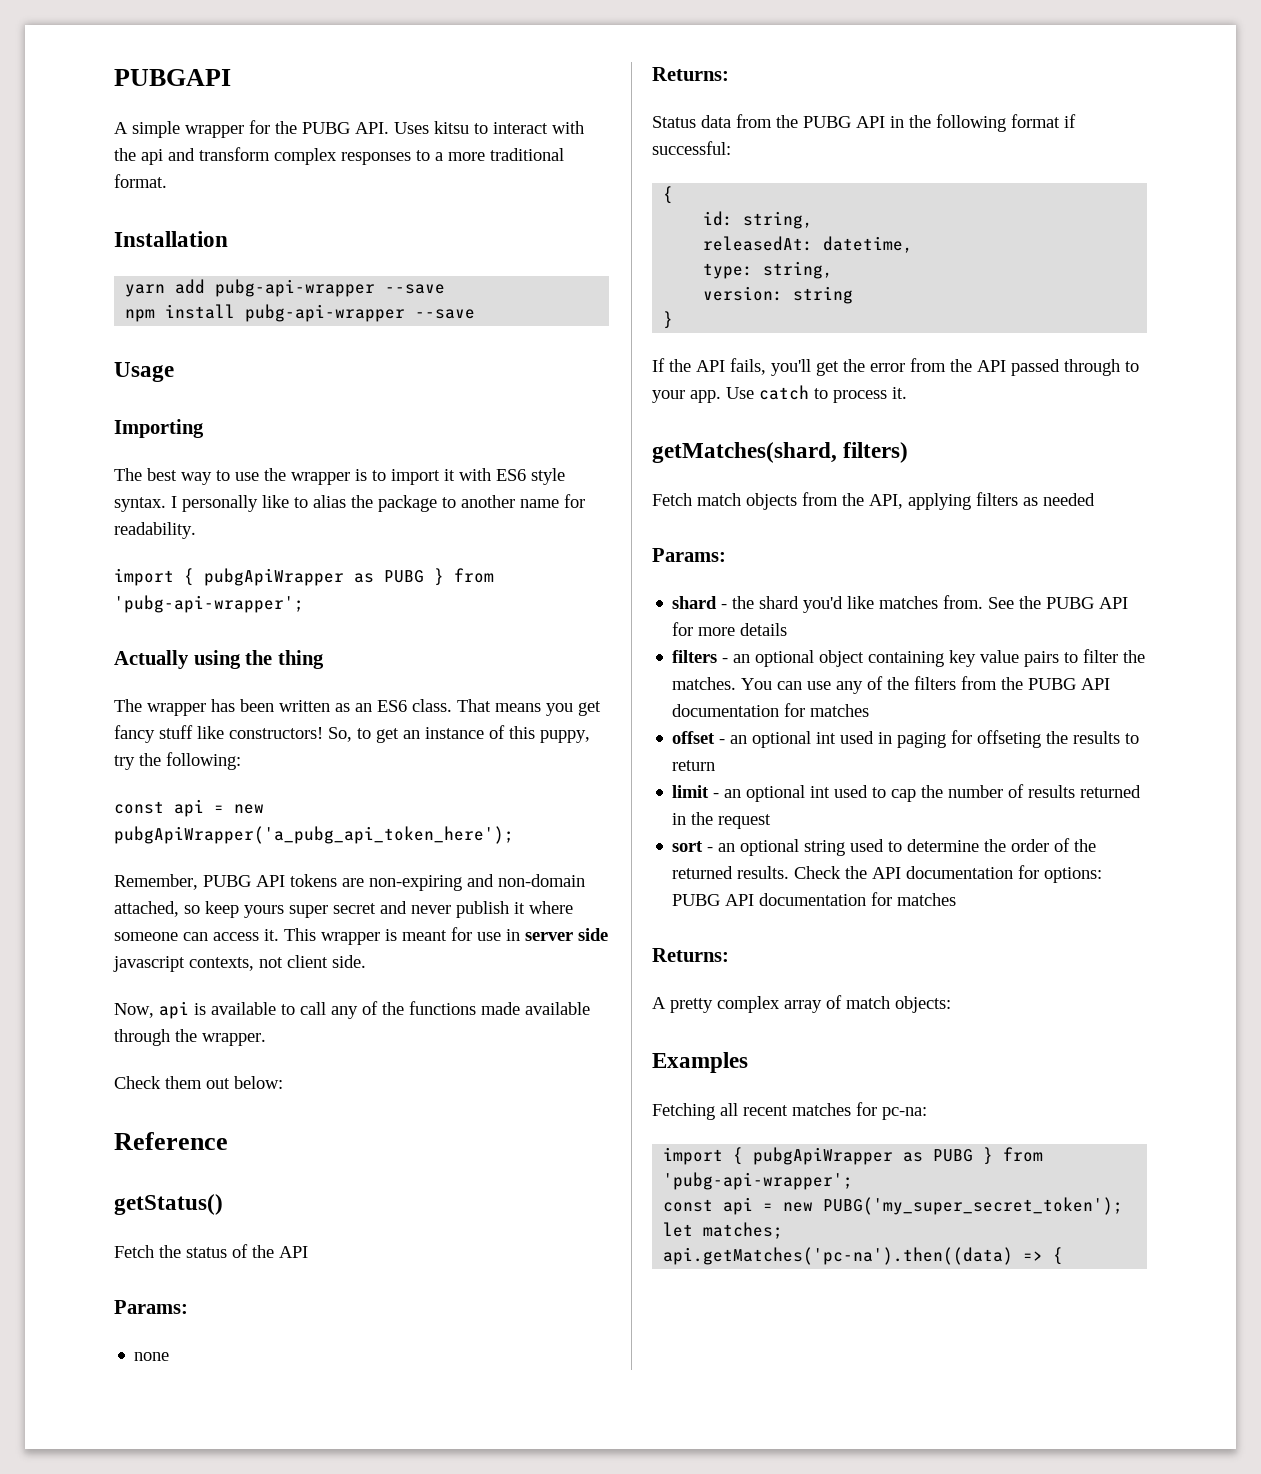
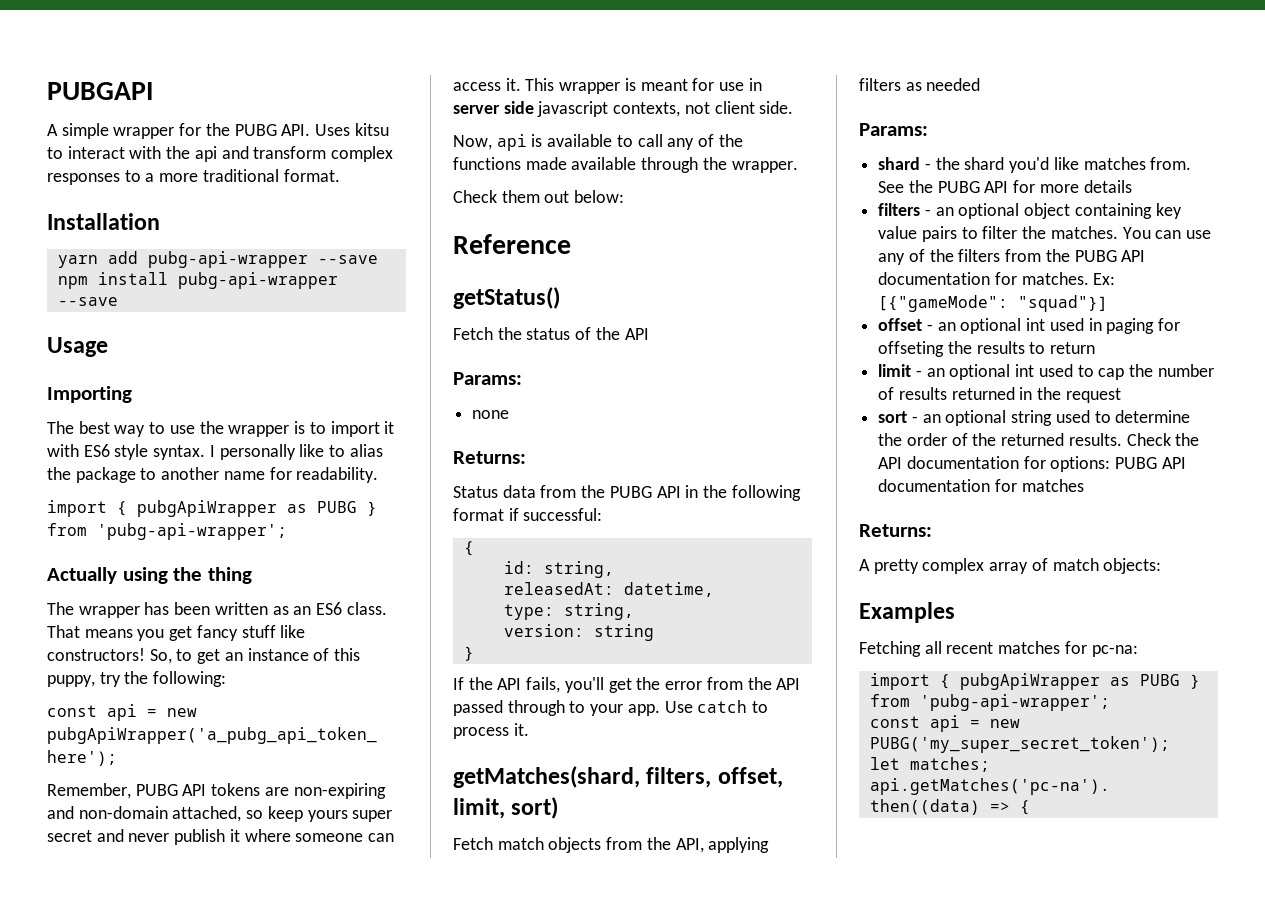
[843,442,909,463] filters) -> [646,767,783,788] [453,797,559,819] filters, offset, limit, sort)
[810,704,870,717] matches -> [1021,272,1116,285] [878,295,1109,312] matches. Ex: [{"gameMode": "squad"}]

